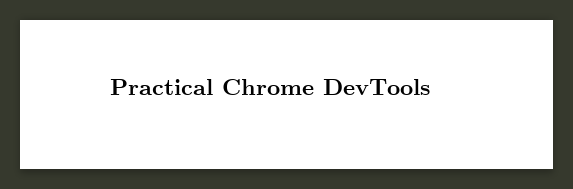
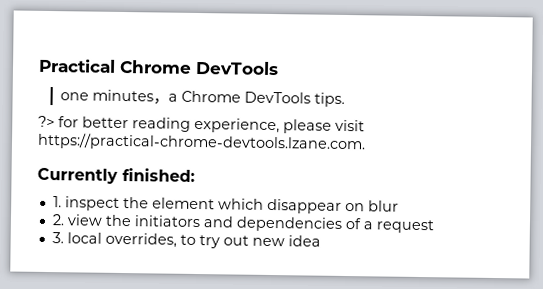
(430, 87) none -> [60,89,346,107] [38,115,365,134] [37,132,366,153] [37,167,195,184] [52,196,399,214] [51,214,434,234] [51,232,321,249] // one minutes，a Chrome DevTools tips. // ?> for better reading experience, please visit https://practical-chrome-devtools.lzane.com. // Currently finished: // 1. inspect the element which disappear on blur // 2. view the initiators and dependencies of a request // 3. local overrides, to try out new idea

